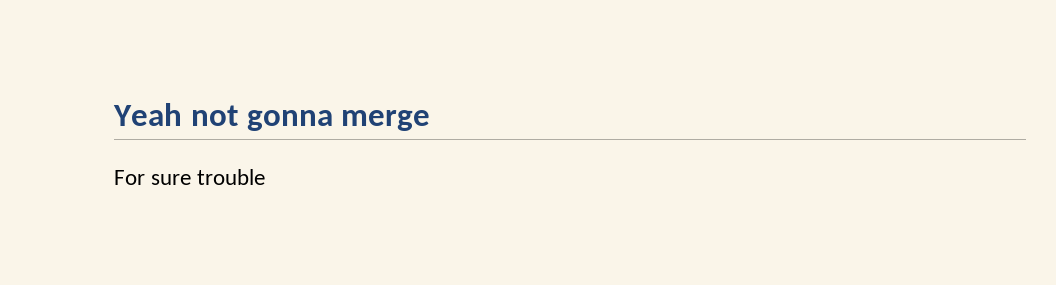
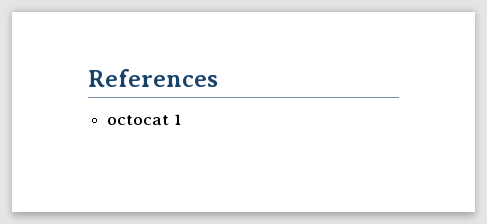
[113,103,431,131] [114,169,266,185] Yeah not gonna merge // For sure trouble -> [88,69,218,87] [107,114,181,125] References // octocat 1

